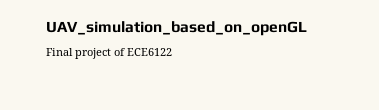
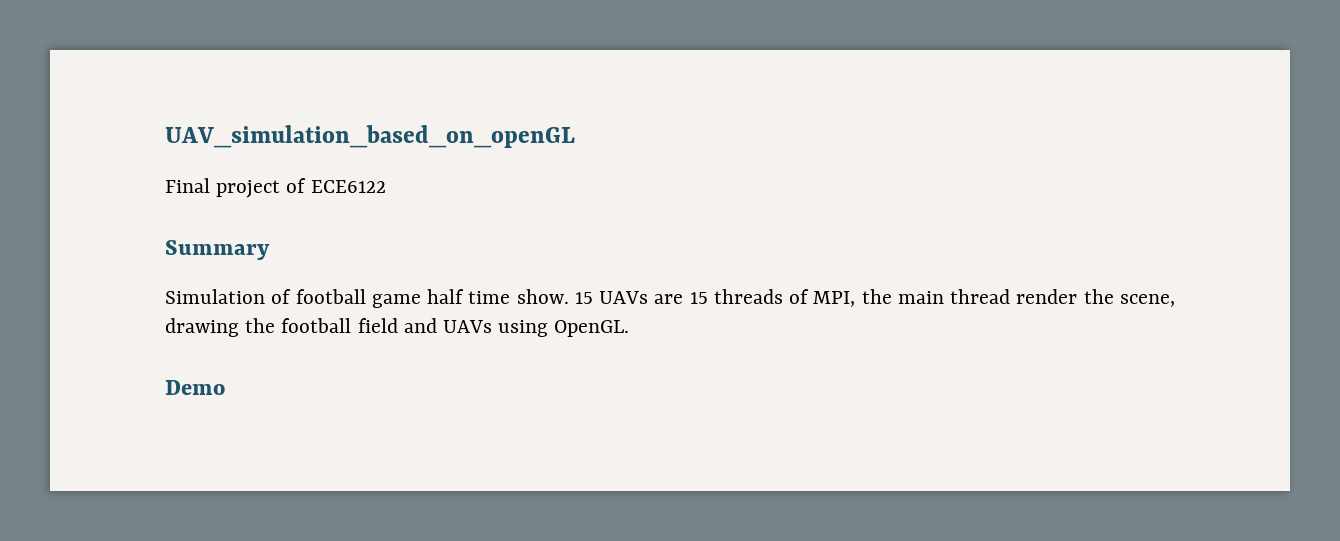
(172, 52) none -> [165,240,270,260] [165,289,1176,308] [165,318,630,337] [165,380,225,395] // Summary // Simulation of football game half time show. 15 UAVs are 15 threads of MPI, the main thread render the scene, drawing the football field and UAVs using OpenGL. // Demo

